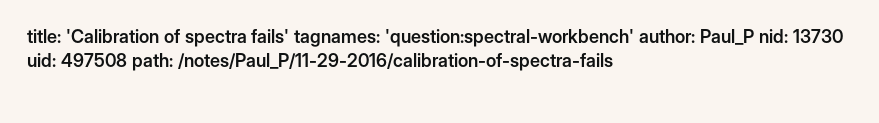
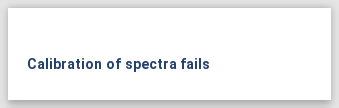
[27,29,843,47] [27,53,613,71] title: 'Calibration of spectra fails' tagnames: 'question:spectral-workbench' author: Paul_P nid: 13730 uid: 497508 path: /notes/Paul_P/11-29-2016/calibration-of-spectra-fails -> [27,58,211,72] Calibration of spectra fails

